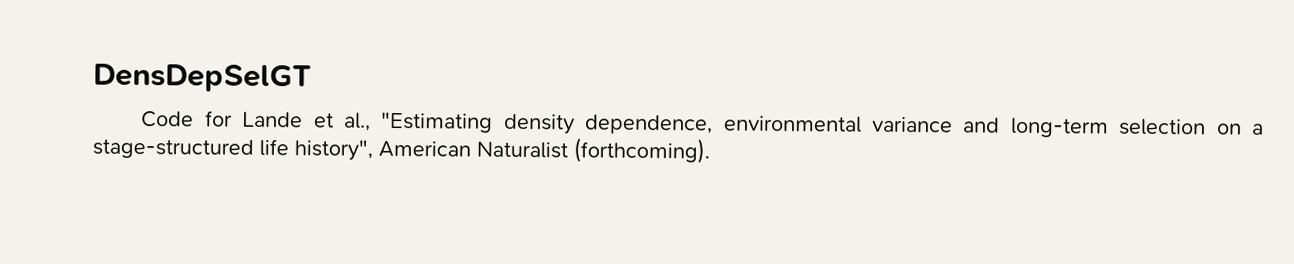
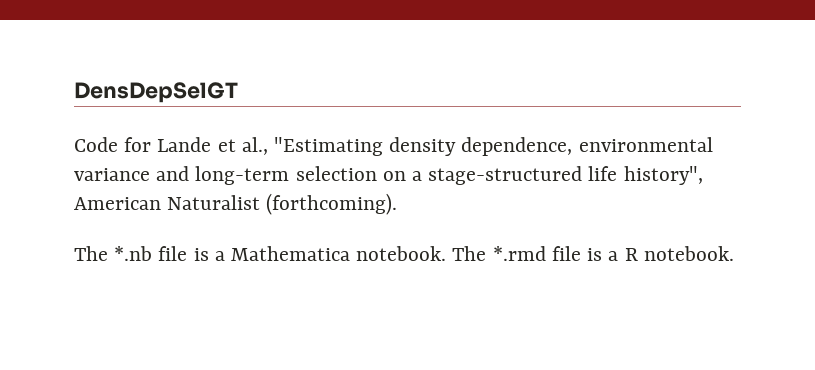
(710, 150) none -> [74,246,734,261] // The *.nb file is a Mathematica notebook. The *.rmd file is a R notebook.

